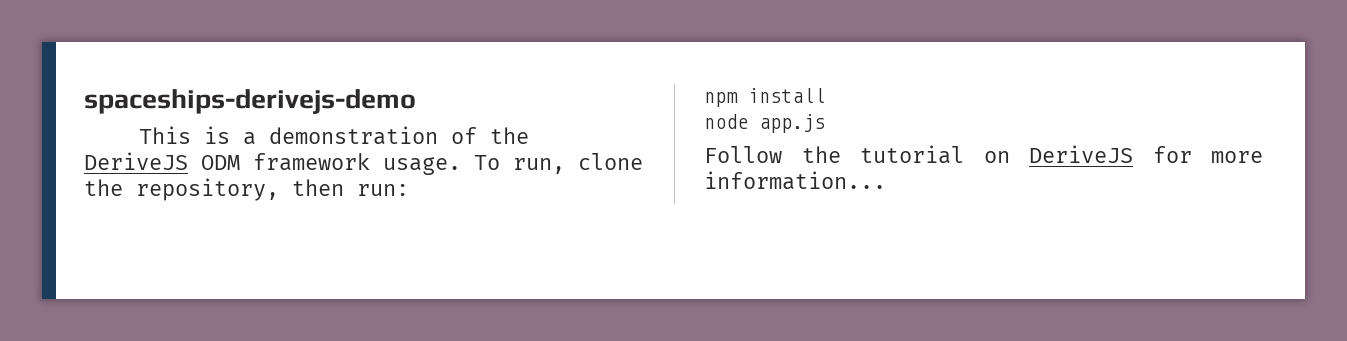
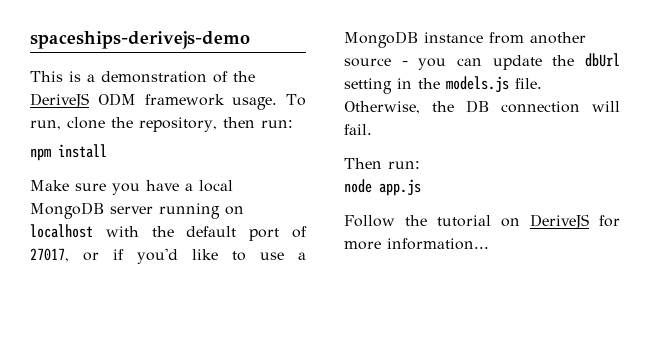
(825, 95) none -> [30,180,233,195] [30,202,244,219] [30,224,307,241] [30,248,306,264] [344,31,586,48] [344,53,620,70] [344,76,542,94] [344,100,620,114] [344,124,372,135] [344,158,420,169] // Make sure you have a local MongoDB server running on localhost with the default port of 27017, or if you'd like to use a MongoDB instance from another source - you can update the dbUrl setting in the models.js file. Otherwise, the DB connection will fail. // Then run:

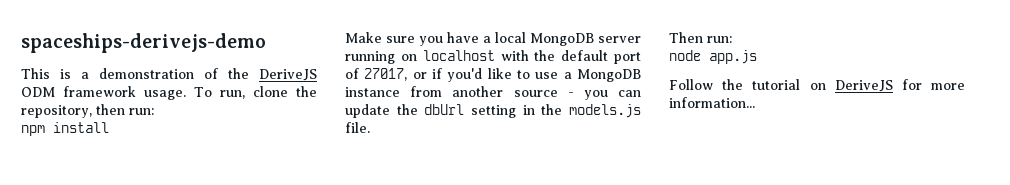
[344,100,620,114] [344,124,372,135] Otherwise, the DB connection will fail. -> (370, 127) none

